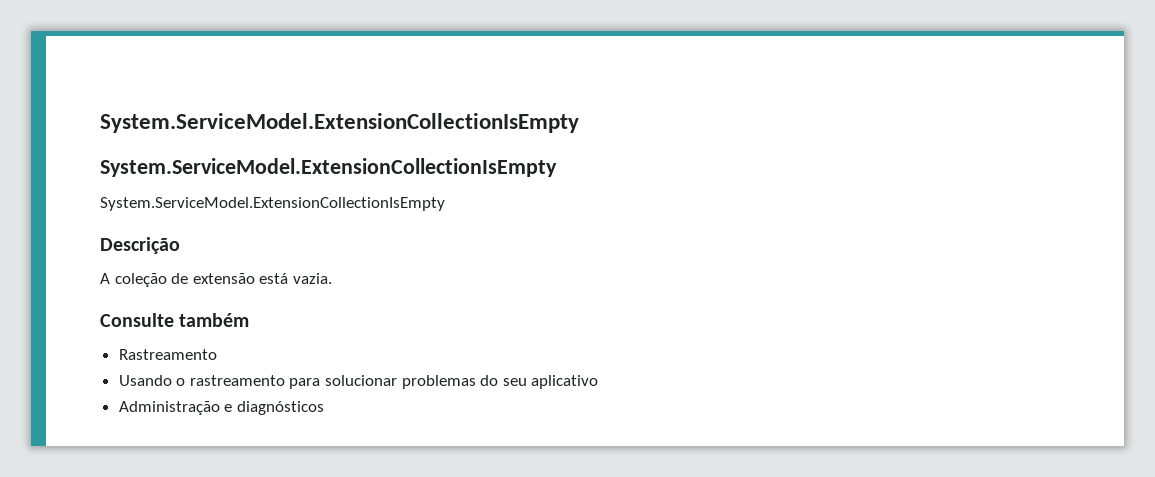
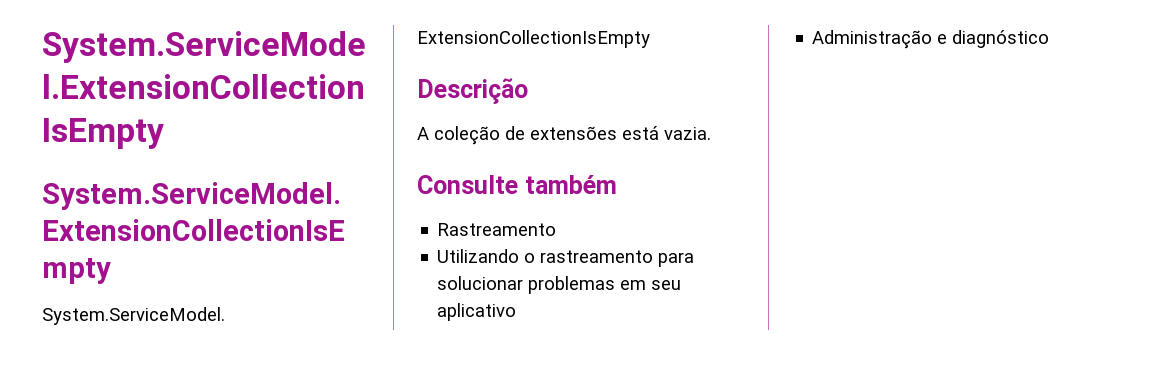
[192,273,255,284] extensão -> [530,126,617,140] extensões
[118,375,172,386] Usando -> [437,249,520,263] Utilizando
[480,375,499,386] do -> [620,280,647,290] em
[236,401,324,415] diagnósticos -> [952,30,1050,48] diagnóstico

